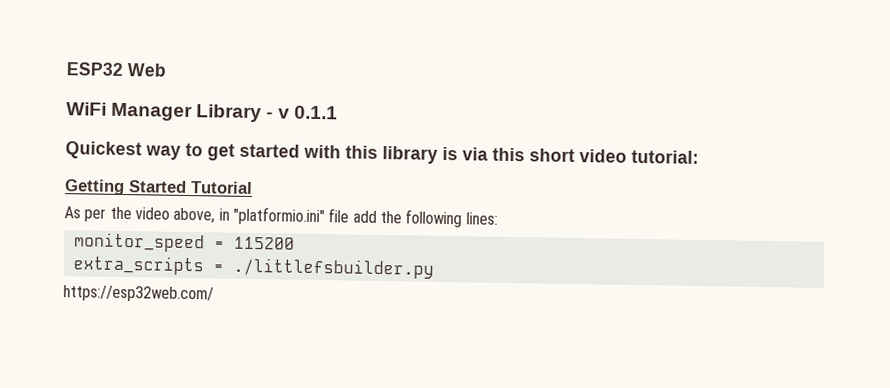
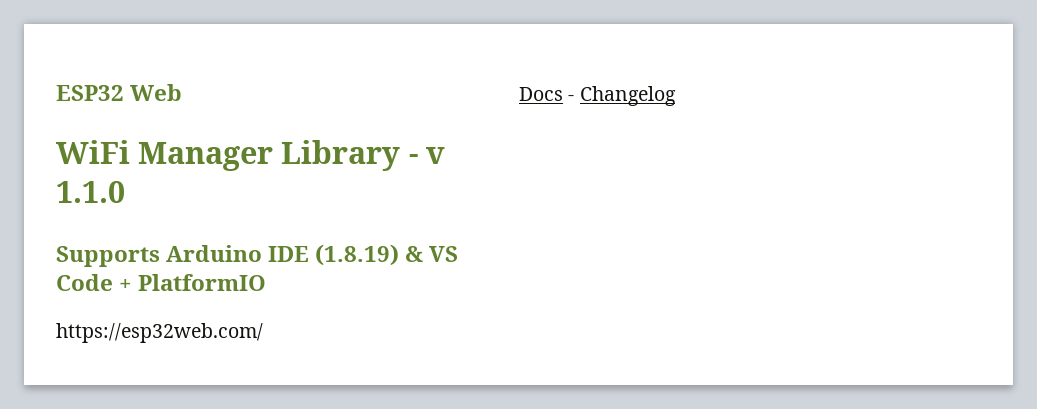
[293,105,338,120] [65,141,699,164] [64,179,253,196] [64,206,498,228] [73,232,295,253] [72,255,434,279] [63,285,214,303] 0.1.1 // Quickest way to get started with this library is via this short video tutorial: // Getting Started Tutorial // As per the video above, in "platformio.ini" file add the following lines: // monitor_speed = 115200 // extra_scripts = ./littlefsbuilder.py // https://esp32web.com/ -> [56,181,125,203] [56,244,459,267] [56,274,267,291] [56,323,263,343] [519,86,676,106] 1.1.0 // Supports Arduino IDE (1.8.19) & VS Code + PlatformIO // https://esp32web.com/ // Docs - Changelog

